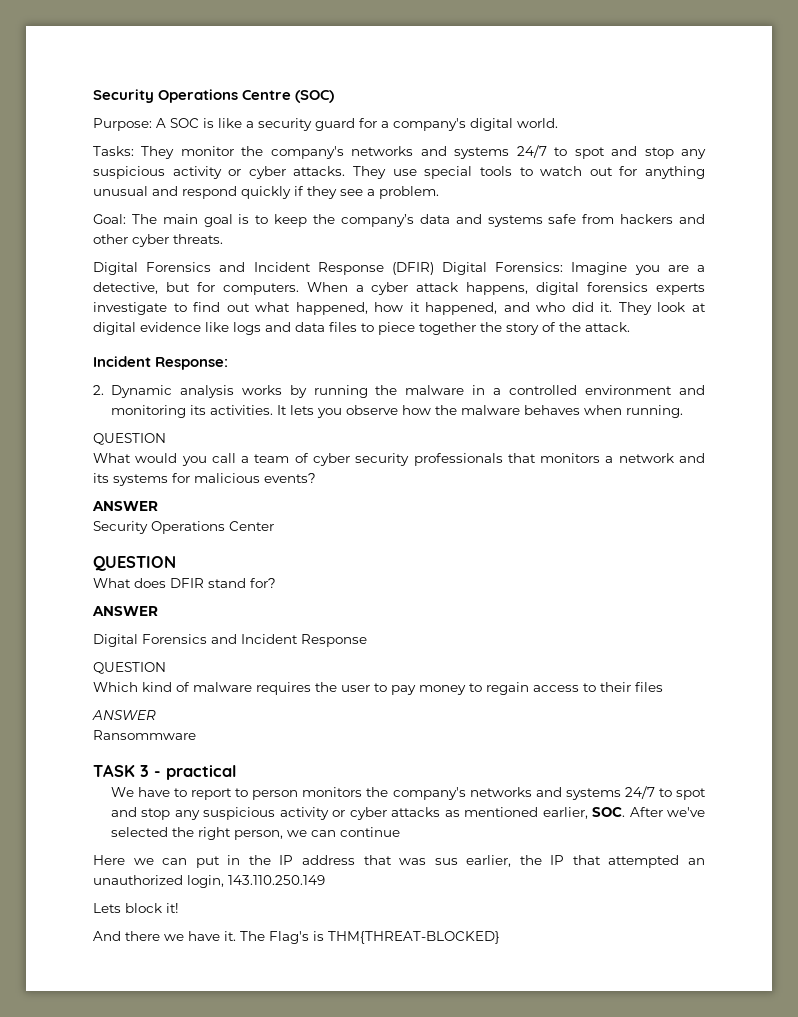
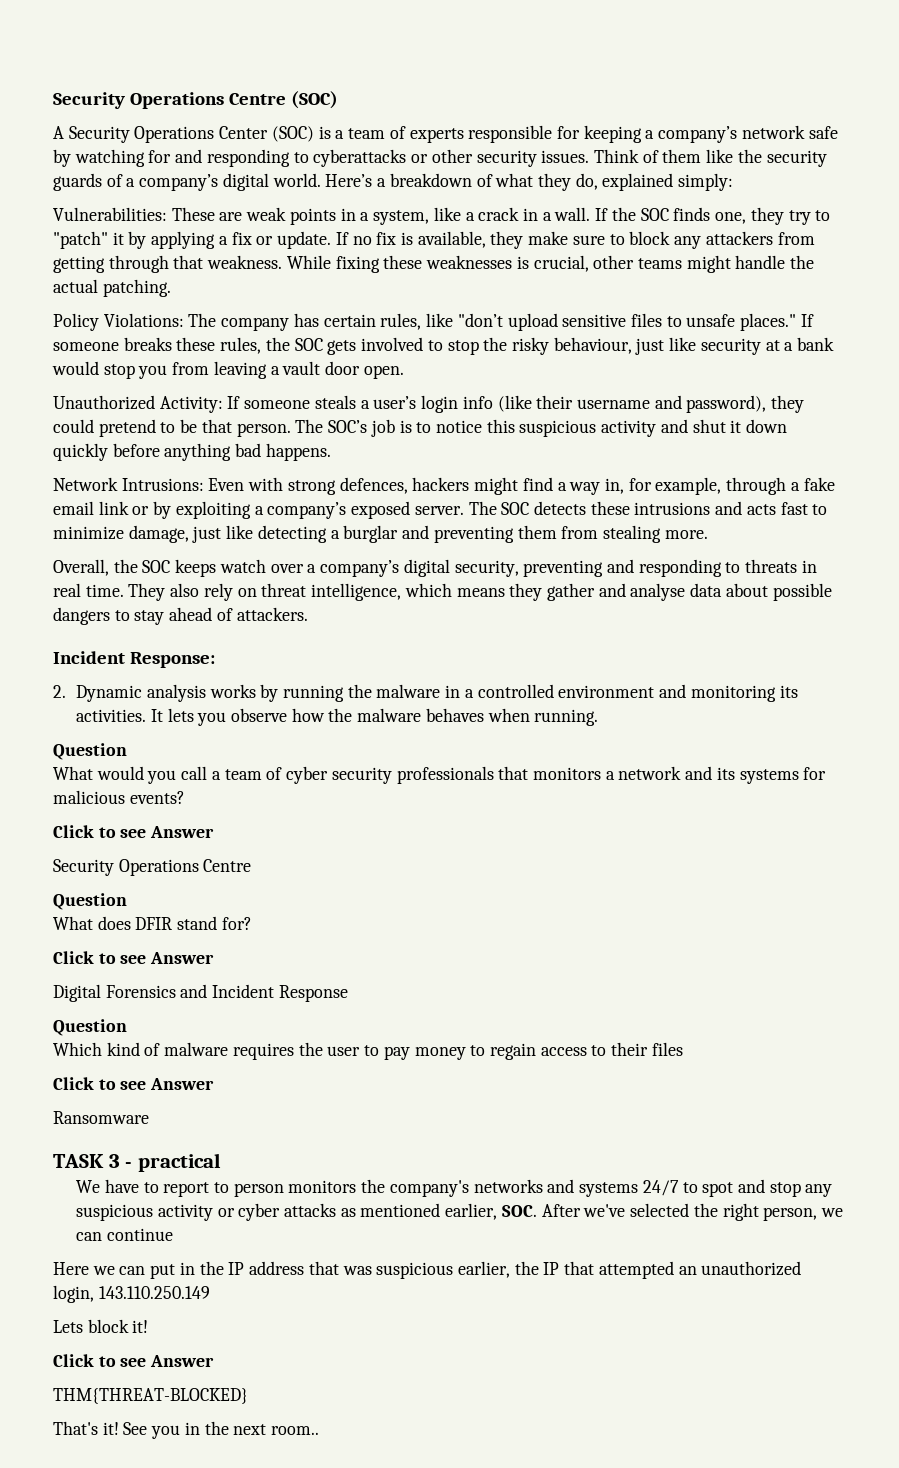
[93,118,558,131] [93,145,706,159] [93,166,706,179] [93,186,439,199] [93,214,706,227] [93,234,223,247] [93,262,705,275] [93,282,706,295] [93,302,706,315] [93,322,630,335] Purpose: A SOC is like a security guard for a company's digital world. // Tasks: They monitor the company's networks and systems 24/7 to spot and stop any suspicious activity or cyber attacks. They use special tools to watch out for anything unusual and respond quickly if they see a problem. // Goal: The main goal is to keep the company’s data and systems safe from hackers and other cyber threats. // Digital Forensics and Incident Response (DFIR) Digital Forensics: Imagine you are a detective, but for computers. When a cyber attack happens, digital forensics experts investigate to find out what happened, how it happened, and who did it. They look at digital evidence like logs and data files to piece together the story of the attack. -> [53,125,838,143] [53,149,827,167] [53,173,734,191] [53,207,831,225] [53,231,815,249] [53,255,815,273] [53,279,171,297] [53,313,814,331] [53,337,835,355] [52,361,404,379] [53,395,805,413] [53,419,788,437] [53,443,331,461] [53,477,835,495] [53,501,828,519] [53,525,708,543] [53,559,817,577] [53,583,832,601] [53,607,308,625] A Security Operations Center (SOC) is a team of experts responsible for keeping a company’s network safe by watching for and responding to cyberattacks or other security issues. Think of them like the security guards of a company’s digital world. Here’s a breakdown of what they do, explained simply: // Vulnerabilities: These are weak points in a system, like a crack in a wall. If the SOC finds one, they try to "patch" it by applying a fix or update. If no fix is available, they make sure to block any attackers from getting through that weakness. While fixing these weaknesses is crucial, other teams might handle the actual patching. // Policy Violations: The company has certain rules, like "don’t upload sensitive files to unsafe places." If someone breaks these rules, the SOC gets involved to stop the risky behaviour, just like security at a bank would stop you from leaving a vault door open. // Unauthorized Activity: If someone steals a user’s login info (like their username and password), they could pretend to be that person. The SOC’s job is to notice this suspicious activity and shut it down quickly before anything bad happens. // Network Intrusions: Even with strong defences, hackers might find a way in, for example, through a fake email link or by exploiting a company’s exposed server. The SOC detects these intrusions and acts fast to minimize damage, just like detecting a burglar and preventing them from stealing more. // Overall, the SOC keeps watch over a company’s digital security, preventing and responding to threats in real time. They also rely on threat intelligence, which means they gather and analyse data about possible dangers to stay ahead of attackers.
[93,433,166,445] QUESTION -> [53,743,127,760] Question
[92,501,158,511] [93,521,274,534] [93,556,176,571] ANSWER // Security Operations Center // QUESTION -> [53,825,215,838] [53,859,252,876] [53,893,127,910] Click to see Answer // Security Operations Centre // Question
[92,606,158,616] ANSWER -> [53,951,215,964] Click to see Answer
[93,662,166,674] QUESTION -> [53,1019,127,1036] Question
[92,710,156,720] [93,730,196,740] ANSWER // Ransommware -> [53,1077,215,1090] [53,1111,149,1124] Click to see Answer // Ransomware
[434,858,458,865] sus -> [376,1262,454,1279] suspicious
[93,931,500,944] And there we have it. The Flag's is THM{THREAT-BLOCKED} -> [53,1354,215,1367] [53,1388,248,1404] [53,1421,320,1439] Click to see Answer // THM{THREAT-BLOCKED} // That's it! See you in the next room..

